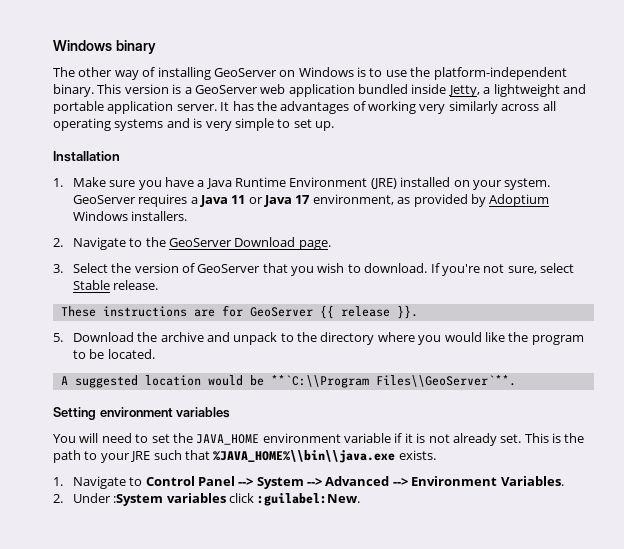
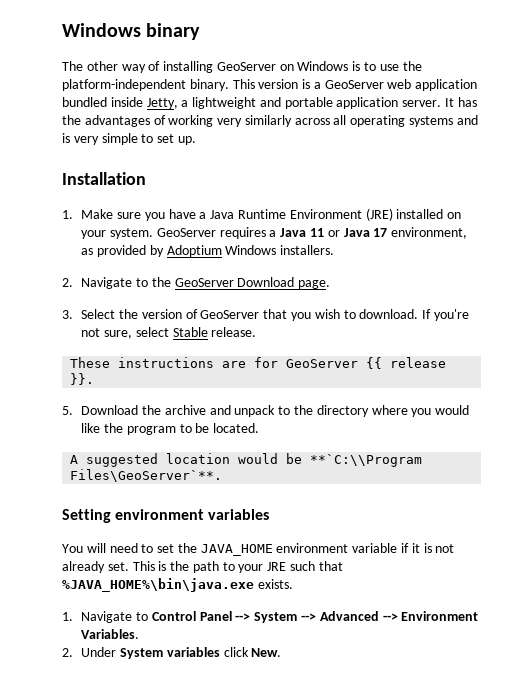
[375,375,516,387] Files\\GeoServer`**. -> [70,469,223,482] Files\GeoServer`**.
[213,450,396,463] %JAVA_HOME%\\bin\\java.exe -> [62,578,254,592] %JAVA_HOME%\bin\java.exe
[113,494,164,506] :System -> [120,648,164,659] System
[257,493,361,506] :guilabel:New. -> [251,648,282,657] New.

